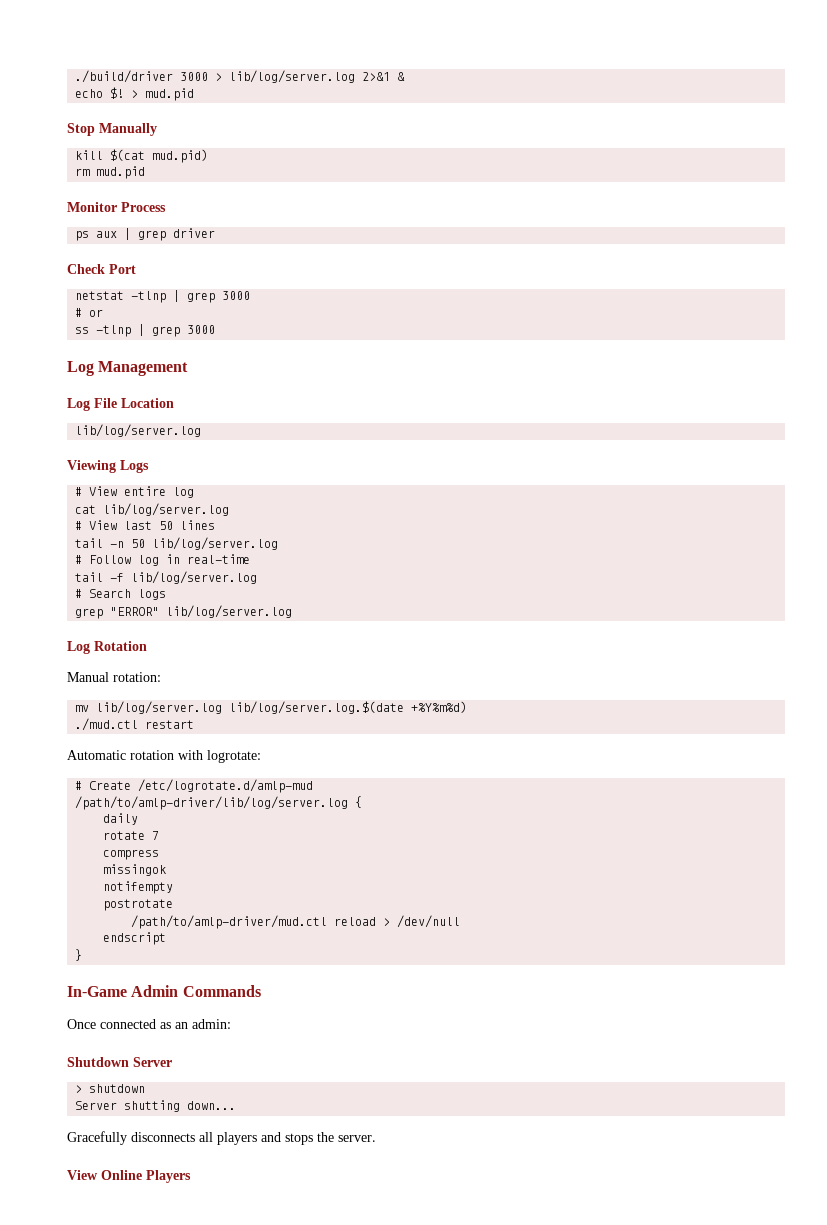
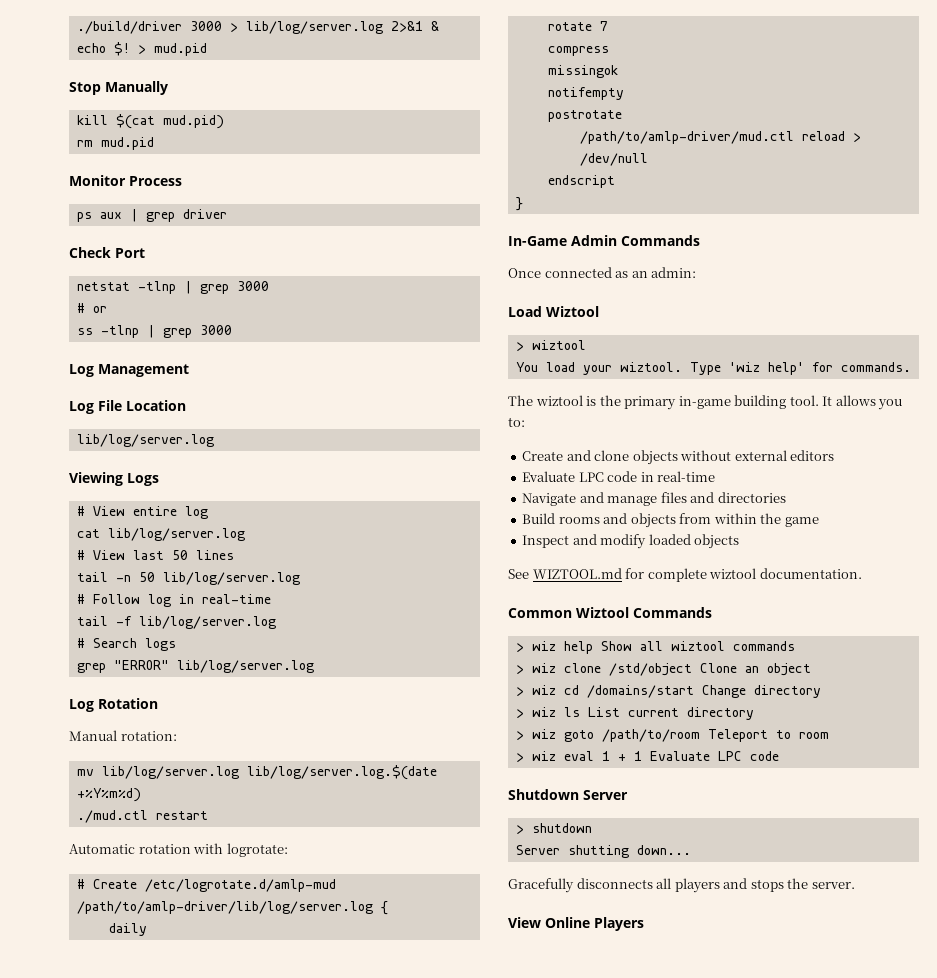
(231, 1024) none -> [508,306,599,317] [515,340,586,351] [515,362,911,375] [508,395,903,410] [508,417,525,427] [522,450,835,465] [522,471,716,482] [522,492,786,506] [522,513,819,528] [522,534,740,549] [508,568,862,582] [508,607,712,618] [515,641,795,654] [515,663,811,676] [515,685,821,698] [515,707,754,720] [515,729,829,742] [515,751,779,762] // Load Wiztool // > wiztool // You load your wiztool. Type 'wiz help' for commands. // The wiztool is the primary in-game building tool. It allows you to: // Create and clone objects without external editors // Evaluate LPC code in real-time // Navigate and manage files and directories // Build rooms and objects from within the game // Inspect and modify loaded objects // See WIZTOOL.md for complete wiztool documentation. // Common Wiztool Commands // > wiz help Show all wiztool commands // > wiz clone /std/object Clone an object // > wiz cd /domains/start Change directory // > wiz ls List current directory // > wiz goto /path/to/room Teleport to room // > wiz eval 1 + 1 Evaluate LPC code

